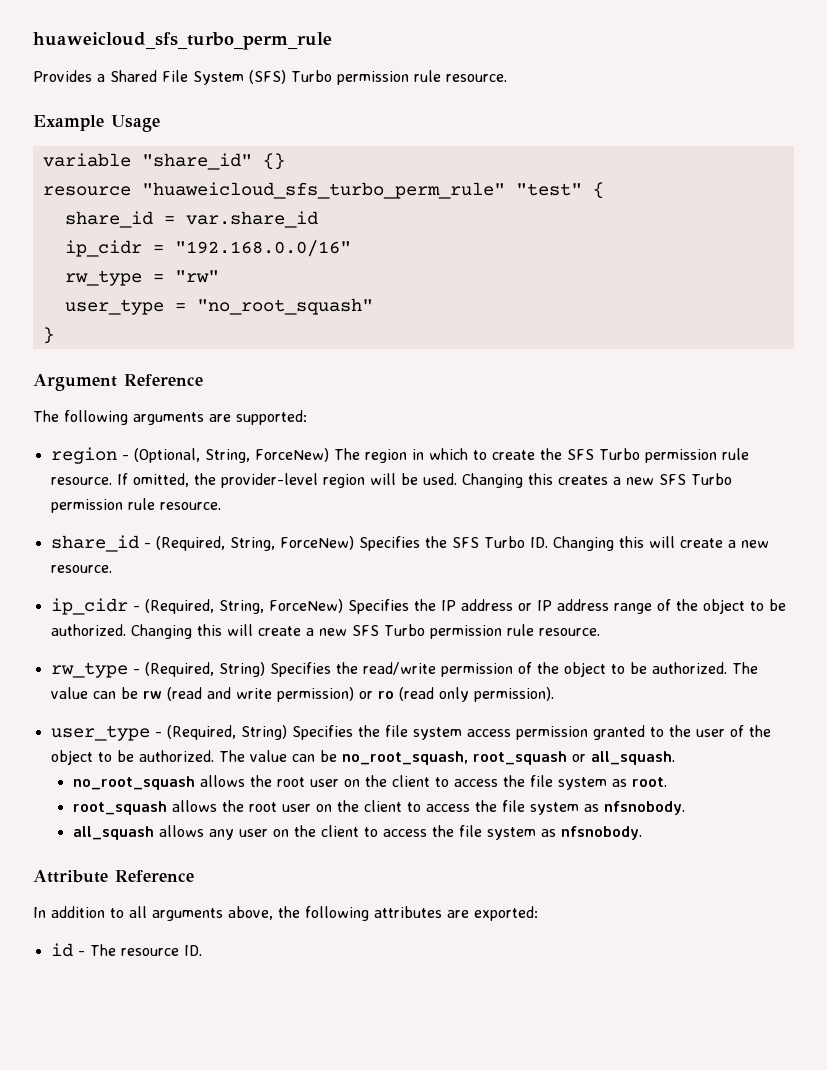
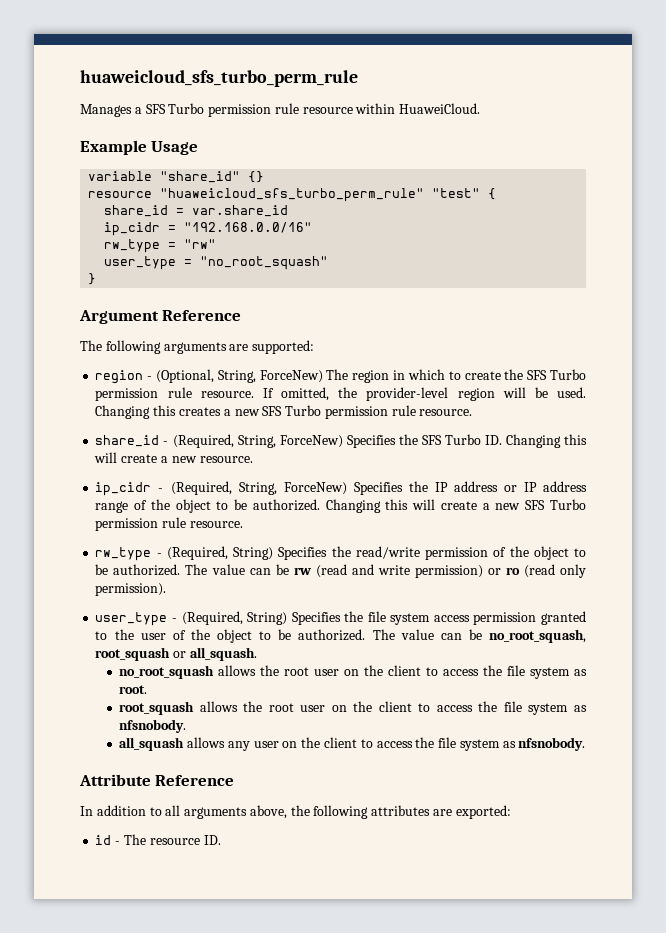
[33,70,507,85] Provides a Shared File System (SFS) Turbo permission rule resource. -> [80,103,481,117] Manages a SFS Turbo permission rule resource within HuaweiCloud.

